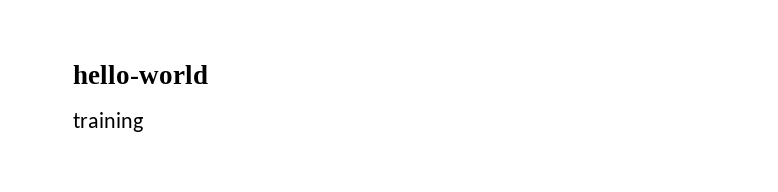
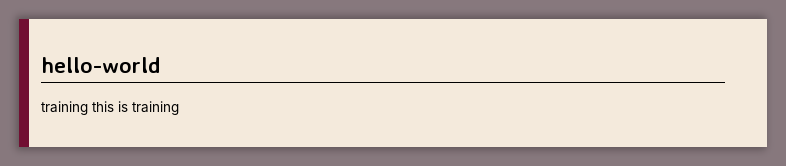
(143, 122) none -> [92,101,179,115] this is training

